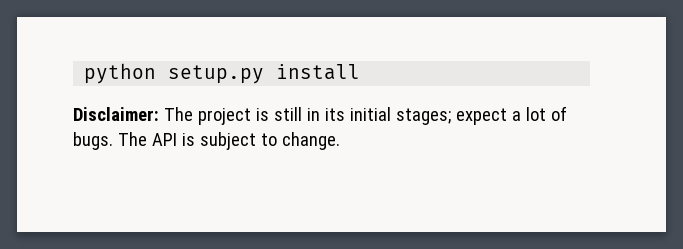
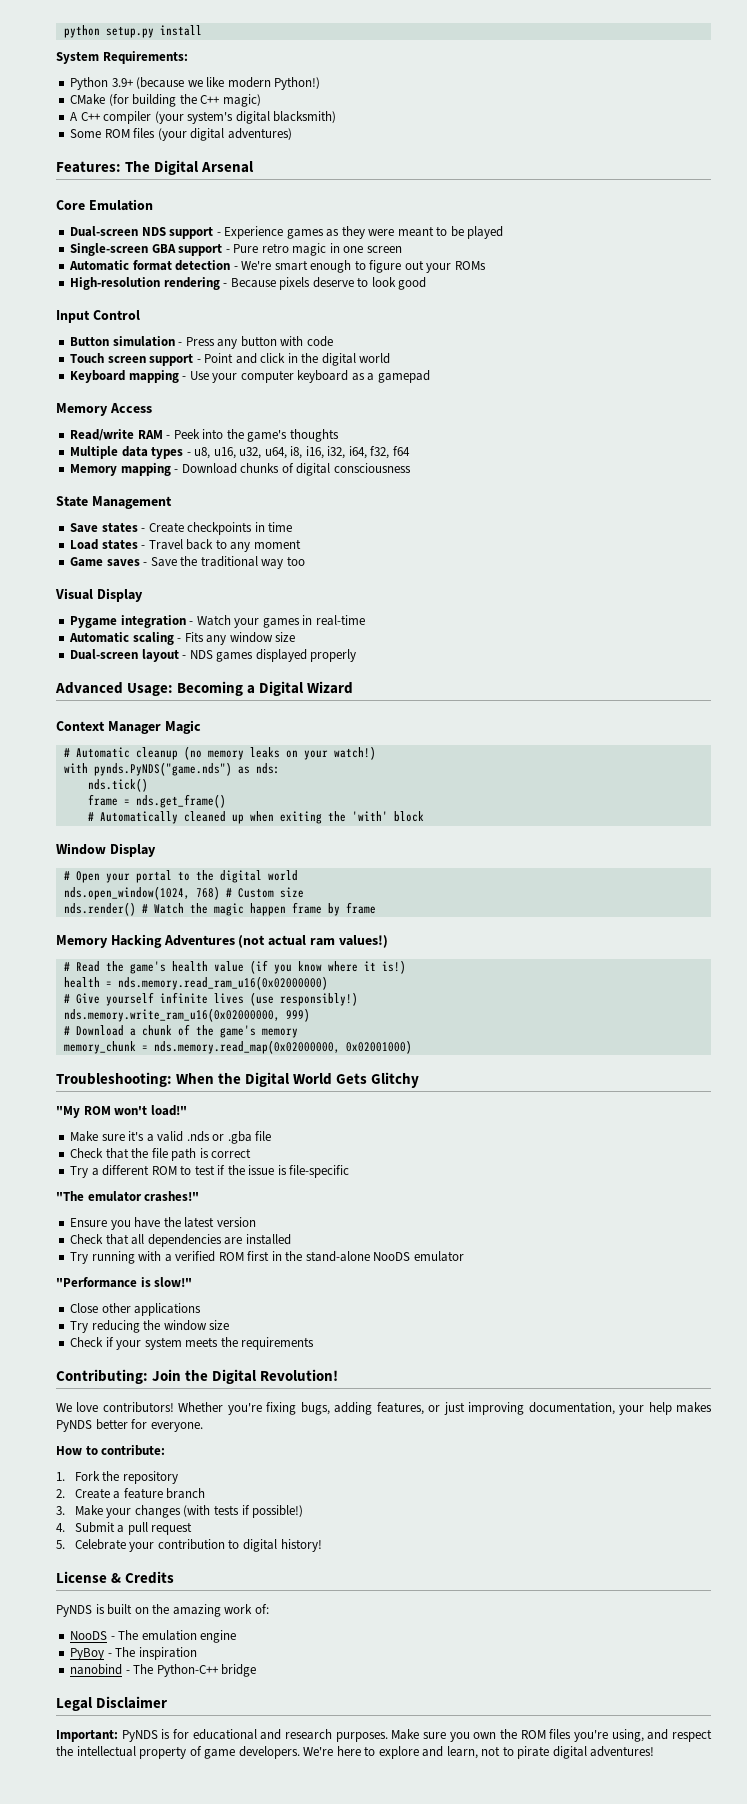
[73,106,567,125] [73,132,340,150] Disclaimer: The project is still in its initial stages; expect a lot of bugs. The API is subject to change. -> [56,51,188,64] [70,77,321,90] [70,94,261,107] [70,111,337,124] [70,128,292,141] [56,160,255,175] [56,199,153,211] [70,226,504,239] [70,243,402,256] [69,260,486,273] [70,277,427,290] [56,310,140,323] [70,336,333,349] [70,353,391,366] [70,370,430,383] [56,403,152,416] [70,429,339,442] [70,446,410,459] [70,463,411,476] [56,496,172,509] [70,522,293,535] [70,539,301,552] [70,556,305,569] [55,588,143,602] [70,615,365,628] [69,632,296,645] [70,649,357,662] [55,681,354,696] [56,720,201,734] [63,746,376,760] [63,762,280,776] [87,778,148,792] [87,794,226,808] [87,811,424,824] [56,843,156,857] [63,870,298,883] [63,886,304,900] [63,902,376,916] [56,934,388,948] [63,960,406,974] [63,976,328,990] [63,992,358,1006] [63,1008,310,1022] [63,1024,298,1038] [63,1040,412,1054] [56,1072,420,1088] [56,1105,187,1118] [70,1131,272,1144] [70,1148,252,1161] [70,1165,350,1178] [56,1191,200,1202] [70,1217,256,1230] [70,1234,291,1247] [70,1251,464,1264] [56,1277,193,1288] [70,1303,202,1316] [70,1320,230,1333] [70,1337,315,1350] [56,1369,339,1384] [56,1402,713,1415] [56,1419,203,1432] [56,1445,166,1456] [56,1471,178,1484] [56,1488,206,1499] [56,1505,304,1518] [56,1522,193,1535] [56,1539,322,1552] [56,1571,175,1584] [56,1604,269,1617] [70,1630,237,1643] [70,1647,197,1660] [70,1664,257,1677] [56,1696,168,1711] [56,1729,712,1742] [56,1746,655,1759] System Requirements: // Python 3.9+ (because we like modern Python!) // CMake (for building the C++ magic) // A C++ compiler (your system's digital blacksmith) // Some ROM files (your digital adventures) // Features: The Digital Arsenal // Core Emulation // Dual-screen NDS support - Experience games as they were meant to be played // Single-screen GBA support - Pure retro magic in one screen // Automatic format detection - We're smart enough to figure out your ROMs // High-resolution rendering - Because pixels deserve to look good // Input Control // Button simulation - Press any button with code // Touch screen support - Point and click in the digital world // Keyboard mapping - Use your computer keyboard as a gamepad // Memory Access // Read/write RAM - Peek into the game's thoughts // Multiple data types - u8, u16, u32, u64, i8, i16, i32, i64, f32, f64 // Memory mapping - Download chunks of digital consciousness // State Management // Save states - Create checkpoints in time // Load states - Travel back to any moment // Game saves - Save the traditional way too // Visual Display // Pygame integration - Watch your games in real-time // Automatic scaling - Fits any window size // Dual-screen layout - NDS games displayed properly // Advanced Usage: Becoming a Digital Wizard // Context Manager Magic // # Automatic cleanup (no memory leaks on your watch!) // with pynds.PyNDS("game.nds") as nds: // nds.tick() // frame = nds.get_frame() // # Automatically cleaned up when exiting the 'with' block // Window Display // # Open your portal to the digital world // nds.open_window(1024, 768) # Custom size // nds.render() # Watch the magic happen frame by frame // Memory Hacking Adventures (not actual ram values!) // # Read the game's health value (if you know where it is!) // health = nds.memory.read_ram_u16(0x02000000) // # Give yourself infinite lives (use responsibly!) // nds.memory.write_ram_u16(0x02000000, 999) // # Download a chunk of the game's memory // memory_chunk = nds.memory.read_map(0x02000000, 0x02001000) // Troubleshooting: When the Digital World Gets Glitchy // "My ROM won't load!" // Make sure it's a valid .nds or .gba file // Check that the file path is correct // Try a different ROM to test if the issue is file-specific // "The emulator crashes!" // Ensure you have the latest version // Check that all dependencies are installed // Try running with a verified ROM first in the stand-alone NooDS emulator // "Performance is slow!" // Close other applications // Try reducing the window size // Check if your system meets the requirements // Contributing: Join the Digital Revolution! // We love contributors! Whether you're fixing bugs, adding features, or just improving documentation, your help makes PyNDS better for everyone. // How to contribute: // 1. Fork the repository // 2. Create a feature branch // 3. Make your changes (with tests if possible!) // 4. Submit a pull request // 5. Celebrate your contribution to digital history! // License & Credits // PyNDS is built on the amazing work of: // NooDS - The emulation engine // PyBoy - The inspiration // nanobind - The Python-C++ bridge // Legal Disclaimer // Important: PyNDS is for educational and research purposes. Make sure you own the ROM files you're using, and respect the intellectual property of game developers. We're here to explore and learn, not to pirate digital adventures!

